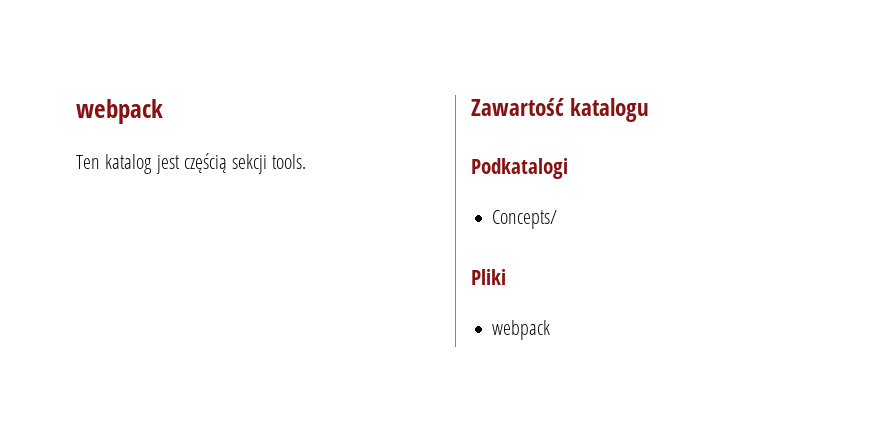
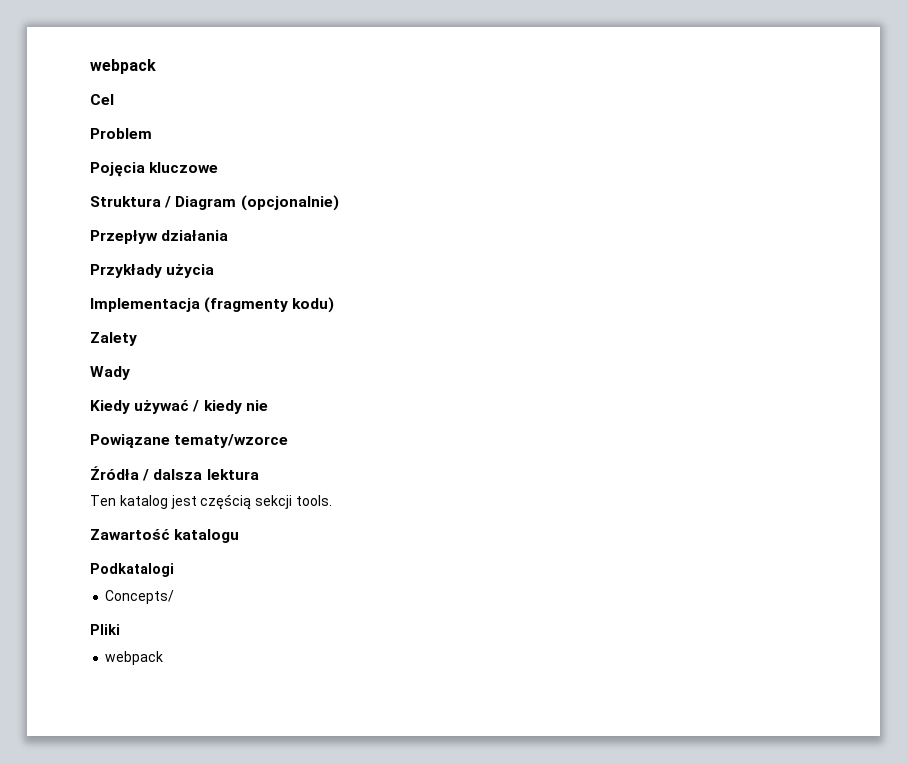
[76,99,163,124] webpack -> [90,59,156,74] [90,94,114,105] [90,128,152,139] [90,162,219,177] [90,195,339,211] [90,230,229,244] [90,264,215,278] [90,297,335,313] [90,332,137,346] [90,366,130,380] [90,400,268,414] [90,434,289,448] [90,466,259,481] webpack // Cel // Problem // Pojęcia kluczowe // Struktura / Diagram (opcjonalnie) // Przepływ działania // Przykłady użycia // Implementacja (fragmenty kodu) // Zalety // Wady // Kiedy używać / kiedy nie // Powiązane tematy/wzorce // Źródła / dalsza lektura

